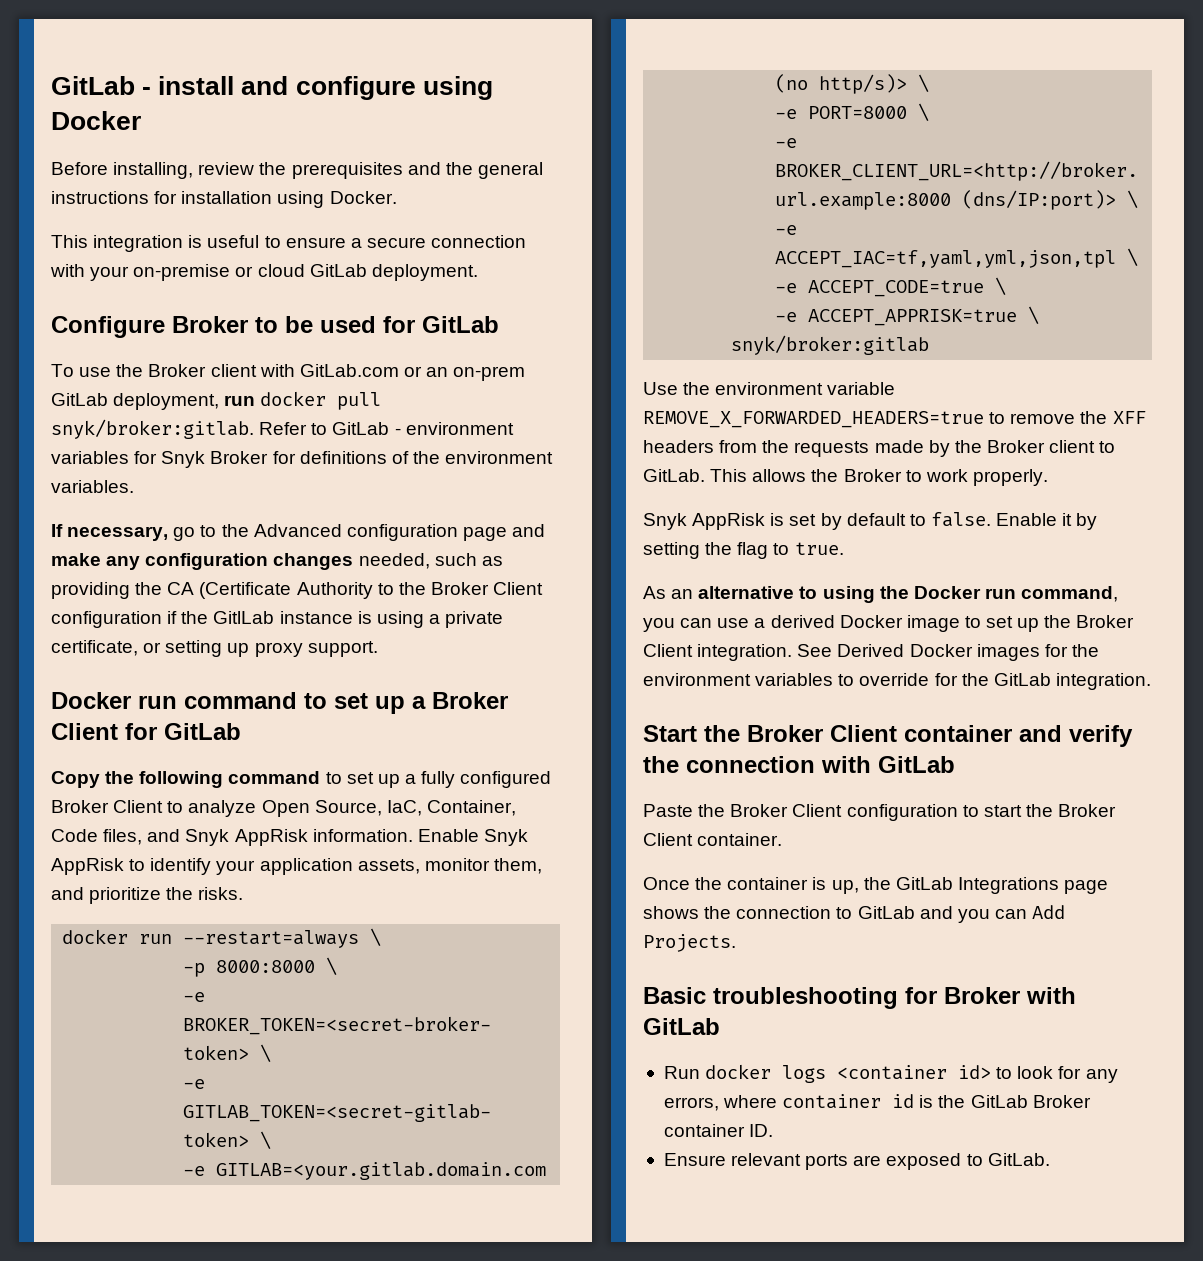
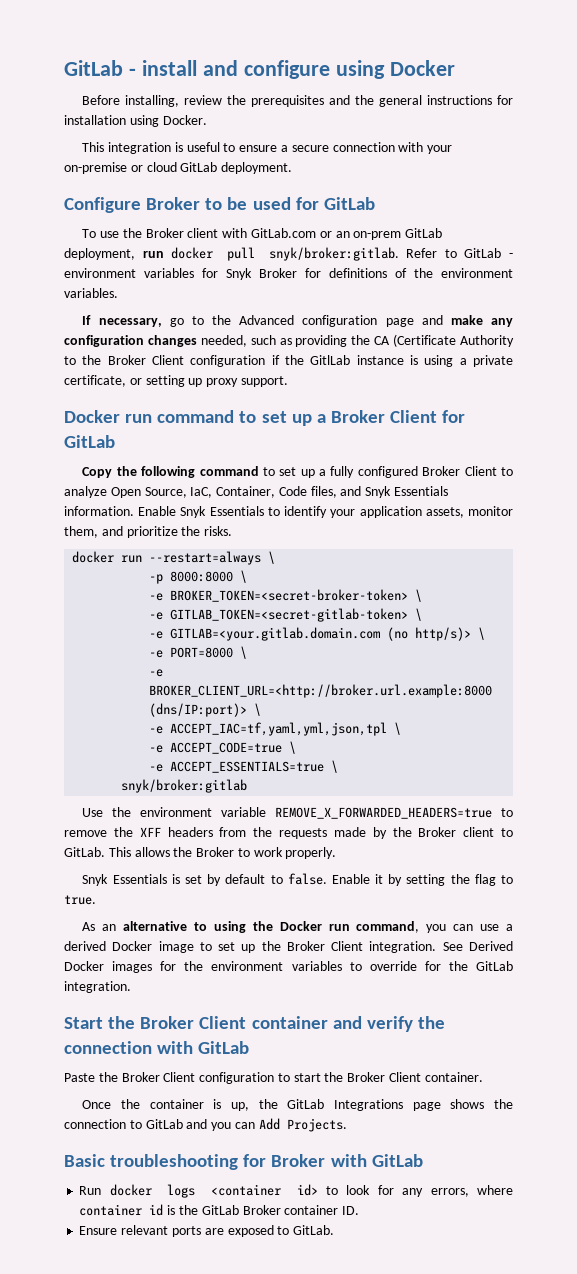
[234,829,308,846] AppRisk -> [394,486,449,496] Essentials
[51,858,124,875] AppRisk -> [209,506,264,516] Essentials
[808,309,1018,326] ACCEPT_APPRISK=true -> [170,761,325,773] ACCEPT_ESSENTIALS=true
[692,513,766,530] AppRisk -> [112,874,167,884] Essentials

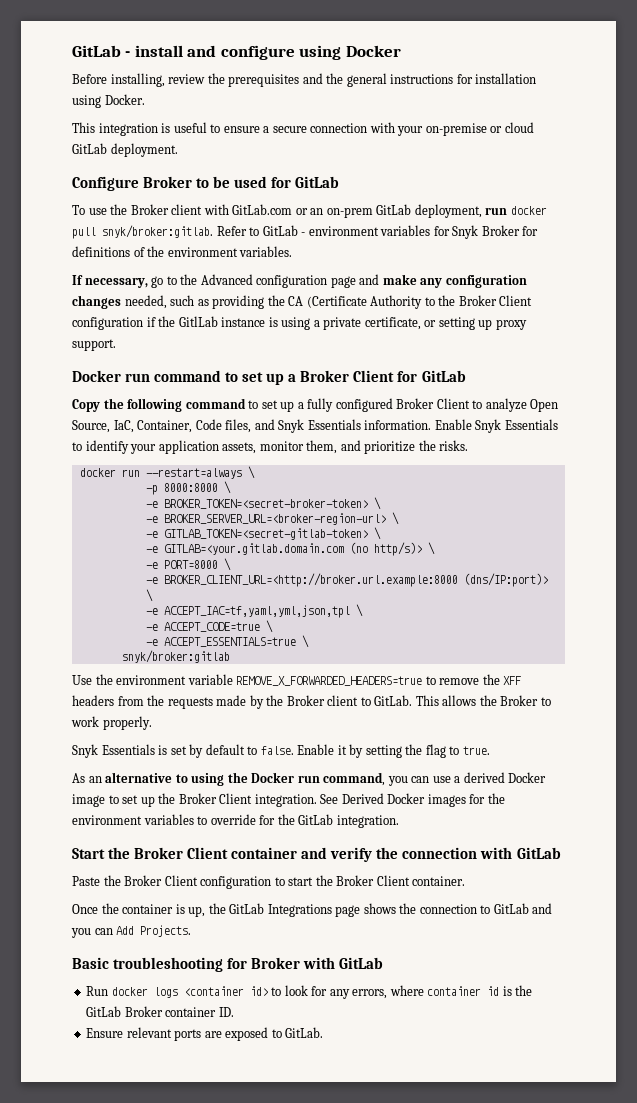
(423, 595) none -> [145,512,399,525] // -e BROKER_SERVER_URL=<broker-region-url> \

